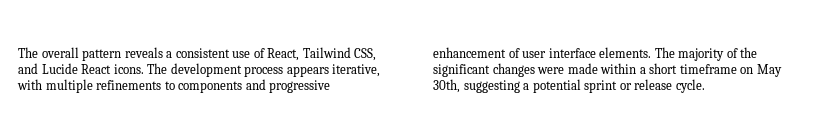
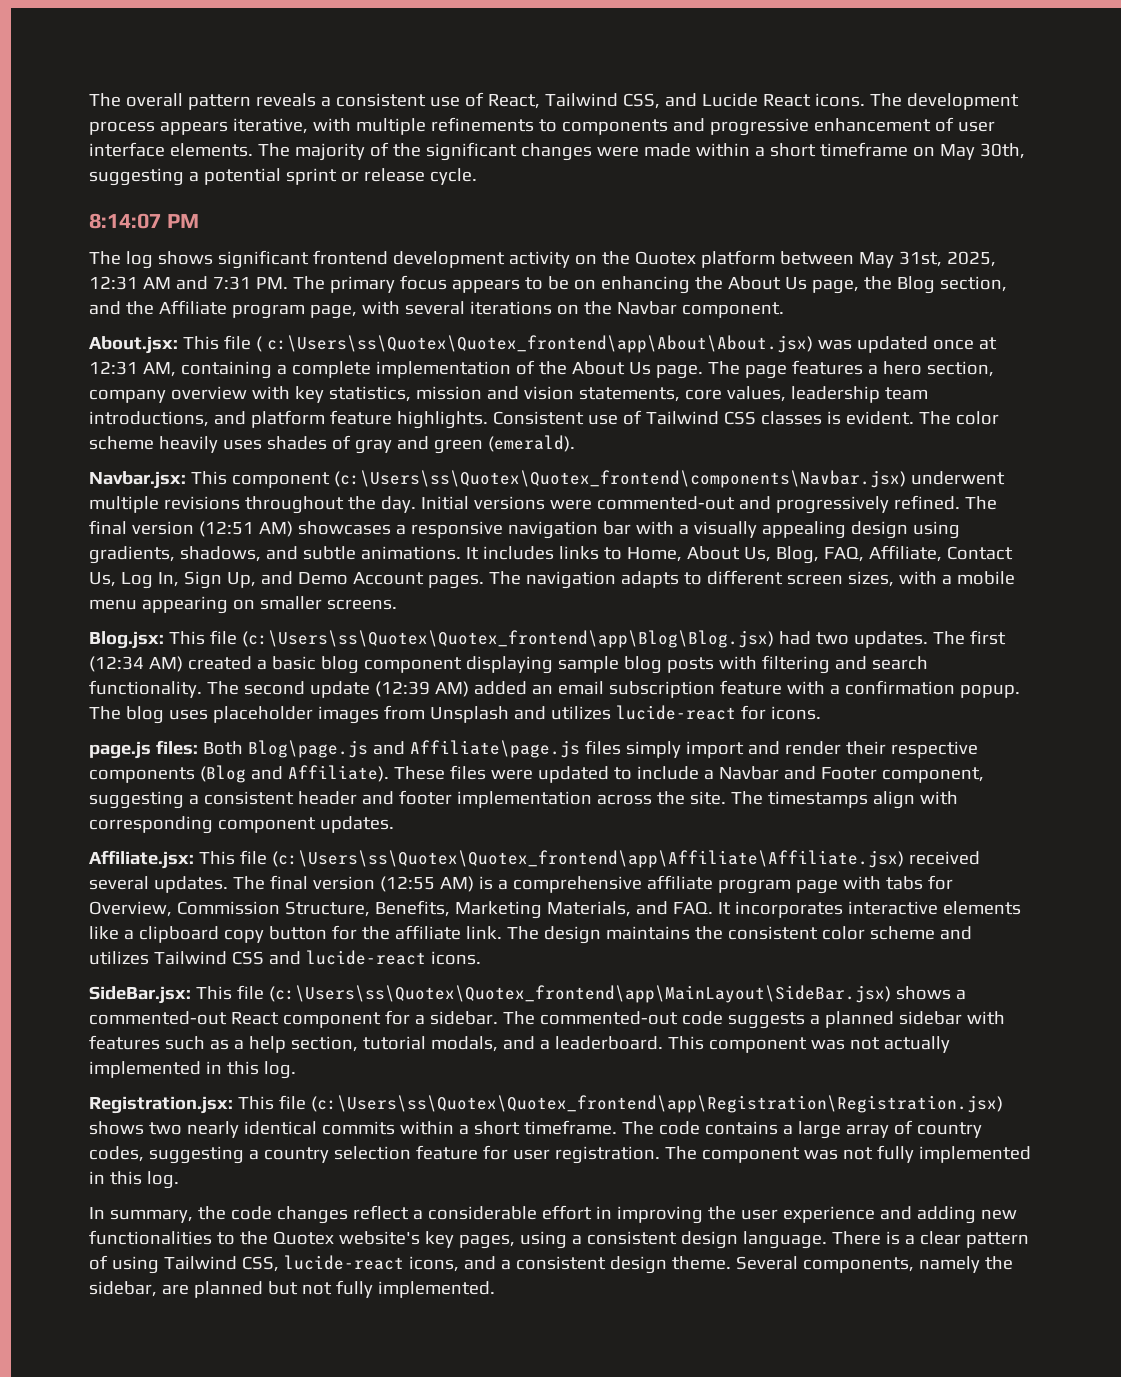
(705, 86) none -> [89,213,199,229] [89,250,996,269] [89,275,1007,294] [89,300,784,319] [89,335,997,354] [89,360,994,379] [89,386,928,403] [89,410,999,429] [89,435,575,454] [89,470,1005,489] [89,495,997,514] [89,520,960,539] [89,545,1013,564] [89,570,1015,589] [89,596,397,614] [89,630,1006,649] [89,655,928,674] [89,680,1020,698] [89,705,821,724] [89,740,978,759] [89,765,984,783] [89,790,958,809] [89,816,394,834] [89,850,980,869] [89,875,953,894] [89,900,1021,919] [89,925,972,944] [89,950,481,965] [89,985,966,1004] [89,1010,1005,1029] [89,1035,950,1053] [89,1061,296,1079] [89,1095,1003,1114] [89,1120,982,1139] [89,1145,1031,1164] [89,1171,179,1189] [89,1205,1017,1224] [89,1230,1029,1249] [89,1255,1013,1274] [89,1280,495,1298] // 8:14:07 PM // The log shows significant frontend development activity on the Quotex platform between May 31st, 2025, 12:31 AM and 7:31 PM. The primary focus appears to be on enhancing the About Us page, the Blog section, and the Affiliate program page, with several iterations on the Navbar component. // About.jsx: This file ( c:\Users\ss\Quotex\Quotex_frontend\app\About\About.jsx) was updated once at 12:31 AM, containing a complete implementation of the About Us page. The page features a hero section, company overview with key statistics, mission and vision statements, core values, leadership team introductions, and platform feature highlights. Consistent use of Tailwind CSS classes is evident. The color scheme heavily uses shades of gray and green (emerald). // Navbar.jsx: This component (c:\Users\ss\Quotex\Quotex_frontend\components\Navbar.jsx) underwent multiple revisions throughout the day. Initial versions were commented-out and progressively refined. The final version (12:51 AM) showcases a responsive navigation bar with a visually appealing design using gradients, shadows, and subtle animations. It includes links to Home, About Us, Blog, FAQ, Affiliate, Contact Us, Log In, Sign Up, and Demo Account pages. The navigation adapts to different screen sizes, with a mobile menu appearing on smaller screens. // Blog.jsx: This file (c:\Users\ss\Quotex\Quotex_frontend\app\Blog\Blog.jsx) had two updates. The first (12:34 AM) created a basic blog component displaying sample blog posts with filtering and search functionality. The second update (12:39 AM) added an email subscription feature with a confirmation popup. The blog uses placeholder images from Unsplash and utilizes lucide-react for icons. // page.js files: Both Blog\page.js and Affiliate\page.js files simply import and render their respective components (Blog and Affiliate). These files were updated to include a Navbar and Footer component, suggesting a consistent header and footer implementation across the site. The timestamps align with corresponding component updates. // Affiliate.jsx: This file (c:\Users\ss\Quotex\Quotex_frontend\app\Affiliate\Affiliate.jsx) received several updates. The final version (12:55 AM) is a comprehensive affiliate program page with tabs for Overview, Commission Structure, Benefits, Marketing Materials, and FAQ. It incorporates interactive elements like a clipboard copy button for the affiliate link. The design maintains the consistent color scheme and utilizes Tailwind CSS and lucide-react icons. // SideBar.jsx: This file (c:\Users\ss\Quotex\Quotex_frontend\app\MainLayout\SideBar.jsx) shows a commented-out React component for a sidebar. The commented-out code suggests a planned sidebar with features such as a help section, tutorial modals, and a leaderboard. This component was not actually implemented in this log. // Registration.jsx: This file (c:\Users\ss\Quotex\Quotex_frontend\app\Registration\Registration.jsx) shows two nearly identical commits within a short timeframe. The code contains a large array of country codes, suggesting a country selection feature for user registration. The component was not fully implemented in this log. // In summary, the code changes reflect a considerable effort in improving the user experience and adding new functionalities to the Quotex website's key pages, using a consistent design language. There is a clear pattern of using Tailwind CSS, lucide-react icons, and a consistent design theme. Several components, namely the sidebar, are planned but not fully implemented.

